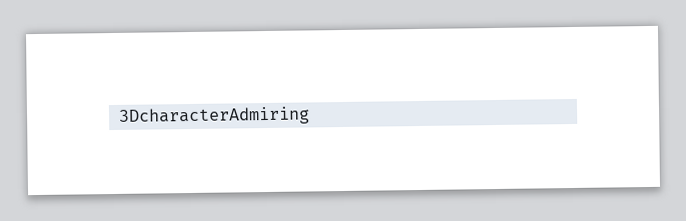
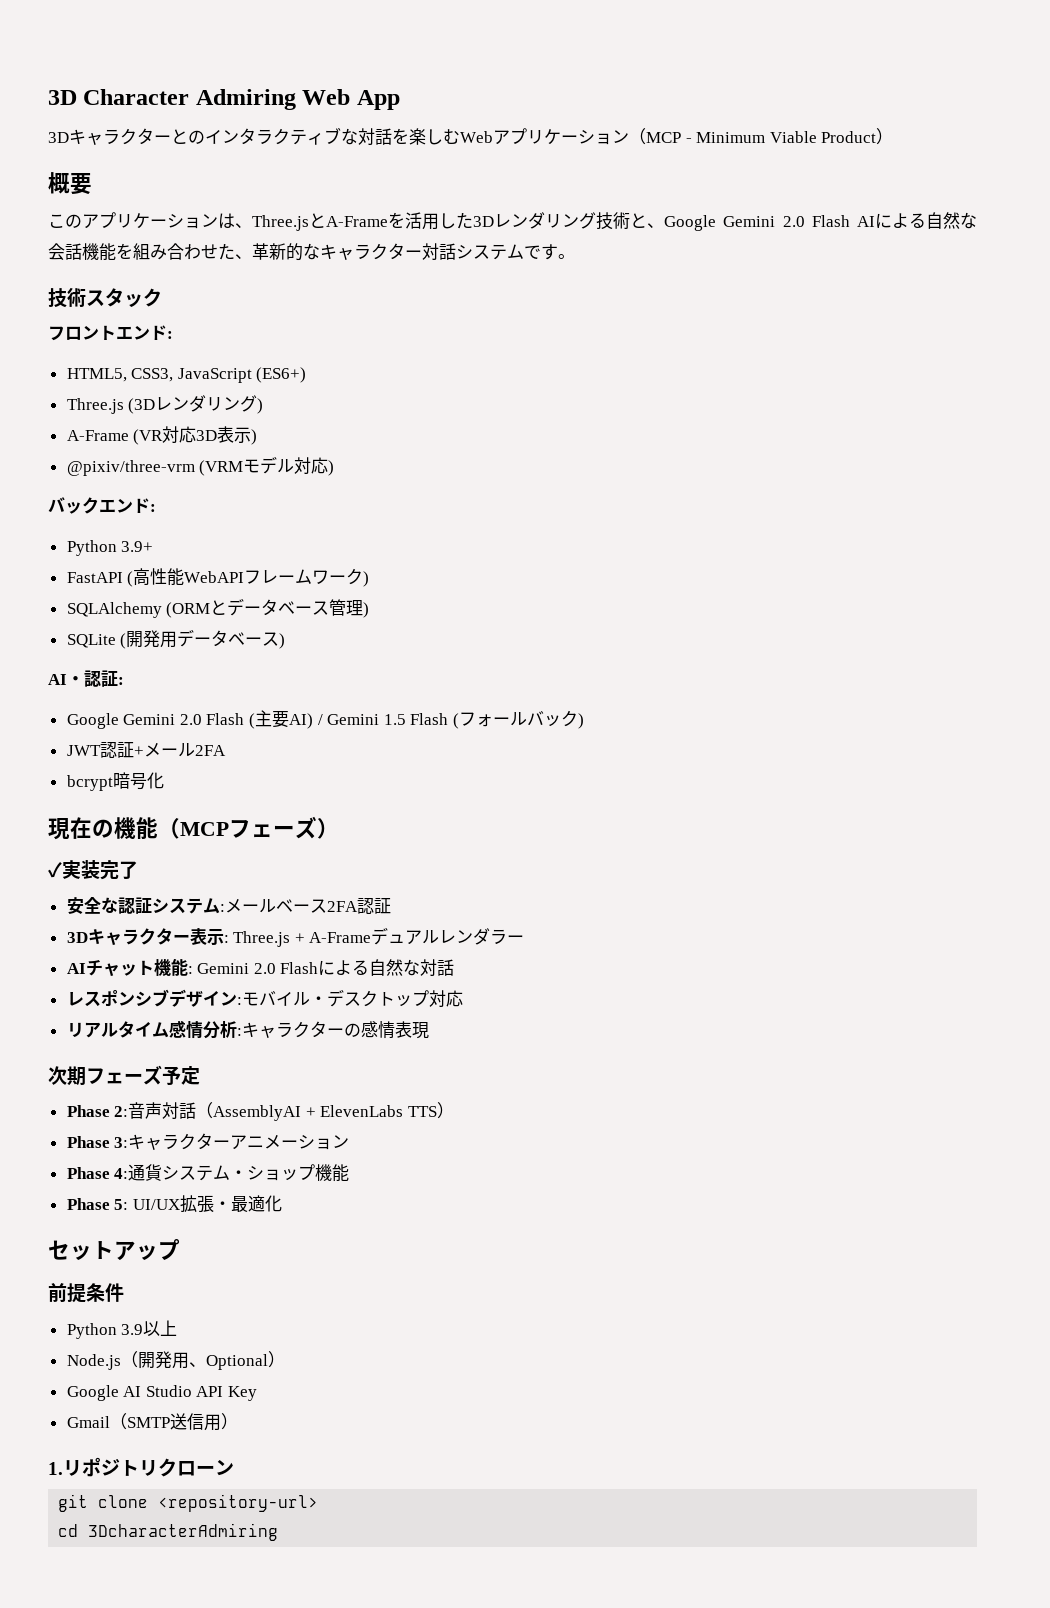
(117, 116) none -> [48,89,400,110] [48,127,894,145] [48,172,92,195] [48,212,977,231] [48,243,575,261] [48,287,162,308] [48,325,173,341] [66,367,307,383] [66,395,264,414] [66,426,258,445] [66,456,335,476] [48,497,156,514] [66,540,154,556] [66,568,370,587] [66,598,370,618] [66,629,286,649] [48,670,124,687] [66,710,585,729] [66,741,226,758] [66,772,164,791] [48,816,339,840] [48,860,138,880] [66,897,391,914] [66,927,525,947] [66,958,455,976] [66,989,463,1007] [66,1020,429,1039] [48,1065,200,1086] [66,1102,455,1121] [66,1133,350,1150] [66,1164,350,1182] [66,1195,282,1213] [48,1239,180,1261] [48,1283,124,1303] [66,1320,178,1339] [66,1351,285,1370] [66,1385,258,1401] [66,1413,238,1431] [48,1457,234,1477] [58,1494,319,1512] [58,1524,79,1537] 3D Character Admiring Web App // 3Dキャラクターとのインタラクティブな対話を楽しむWebアプリケーション（MCP - Minimum Viable Product） // 概要 // このアプリケーションは、Three.jsとA-Frameを活用した3Dレンダリング技術と、Google Gemini 2.0 Flash AIによる自然な会話機能を組み合わせた、革新的なキャラクター対話システムです。 // 技術スタック // フロントエンド: // HTML5, CSS3, JavaScript (ES6+) // Three.js (3Dレンダリング) // A-Frame (VR対応3D表示) // @pixiv/three-vrm (VRMモデル対応) // バックエンド: // Python 3.9+ // FastAPI (高性能WebAPIフレームワーク) // SQLAlchemy (ORMとデータベース管理) // SQLite (開発用データベース) // AI・認証: // Google Gemini 2.0 Flash (主要AI) / Gemini 1.5 Flash (フォールバック) // JWT認証+メール2FA // bcrypt暗号化 // 現在の機能（MCPフェーズ） // ✓実装完了 // 安全な認証システム:メールベース2FA認証 // 3Dキャラクター表示: Three.js + A-Frameデュアルレンダラー // AIチャット機能: Gemini 2.0 Flashによる自然な対話 // レスポンシブデザイン:モバイル・デスクトップ対応 // リアルタイム感情分析:キャラクターの感情表現 // 次期フェーズ予定 // Phase 2:音声対話（AssemblyAI + ElevenLabs TTS） // Phase 3:キャラクターアニメーション // Phase 4:通貨システム・ショップ機能 // Phase 5: UI/UX拡張・最適化 // セットアップ // 前提条件 // Python 3.9以上 // Node.js（開発用、Optional） // Google AI Studio API Key // Gmail（SMTP送信用） // 1.リポジトリクローン // git clone <repository-url> // cd

